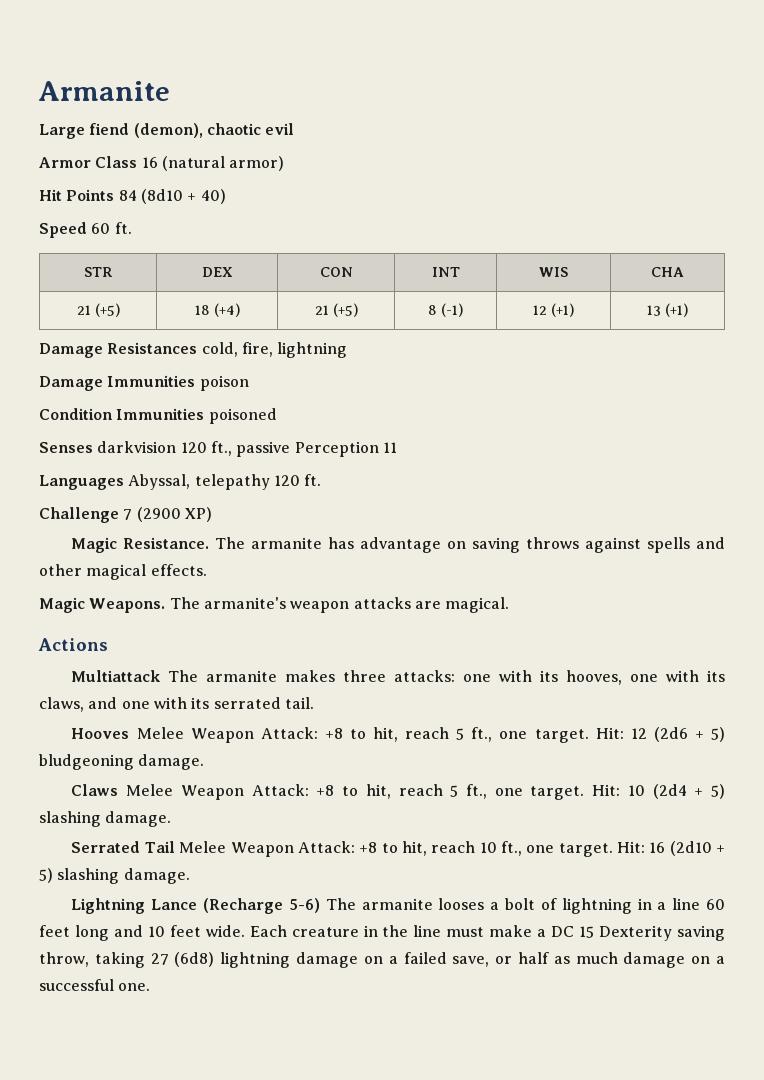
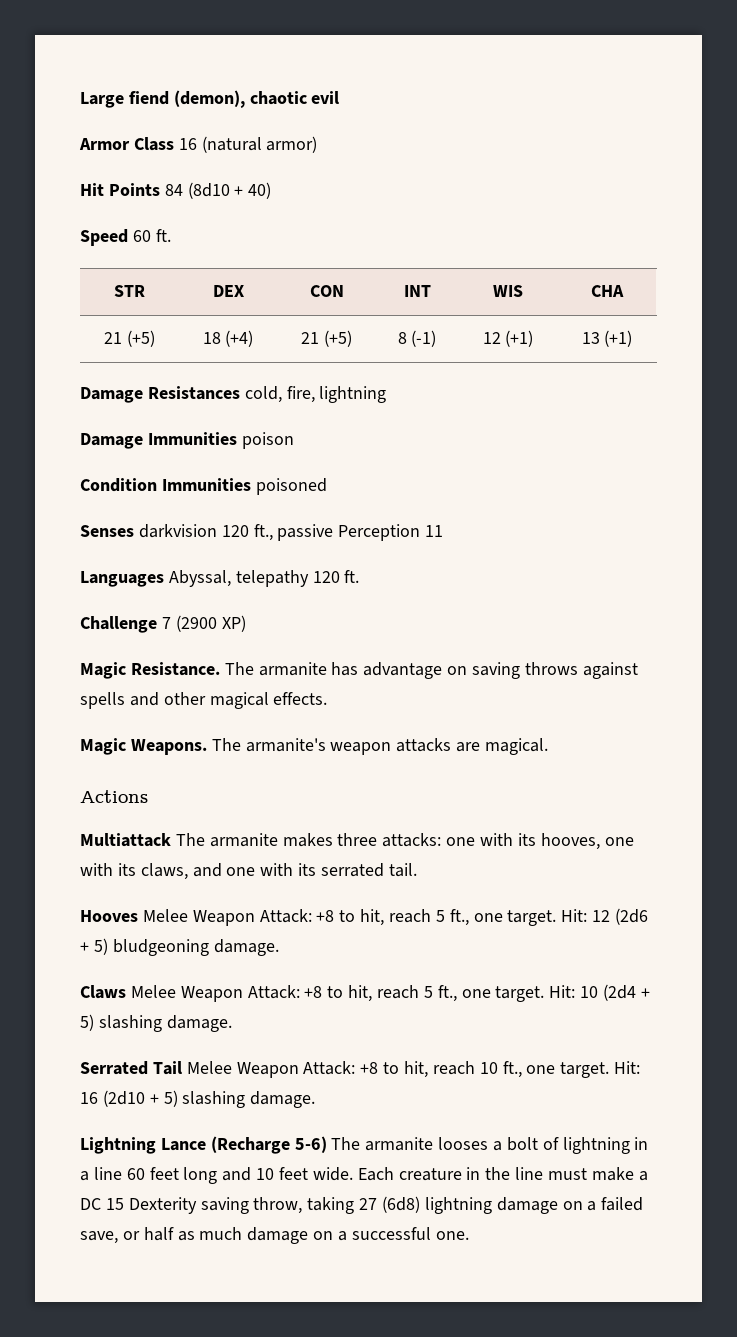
[38,81,170,101] Armanite // -> (80, 100) none

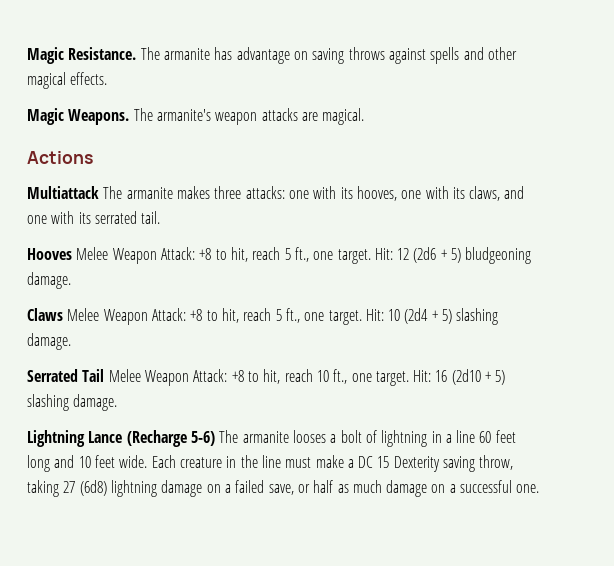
[80,90,340,108] [79,136,318,153] [80,182,272,199] [80,229,171,246] [114,285,145,297] [212,285,244,297] [309,285,344,297] [403,285,431,297] [493,285,523,297] [591,285,624,297] [104,330,155,347] [202,330,254,347] [301,330,352,347] [397,330,437,347] [482,330,534,347] [581,330,633,347] [80,386,387,403] [80,432,294,449] [80,478,327,495] [80,524,444,541] [80,570,360,587] [80,615,246,633] Large fiend (demon), chaotic evil // Armor Class 16 (natural armor) // Hit Points 84 (8d10 + 40) // Speed 60 ft. // STR | DEX | CON | INT | WIS | CHA // 21 (+5) | 18 (+4) | 21 (+5) | 8 (-1) | 12 (+1) | 13 (+1) // Damage Resistances cold, fire, lightning // Damage Immunities poison // Condition Immunities poisoned // Senses darkvision 120 ft., passive Perception 11 // Languages Abyssal, telepathy 120 ft. // Challenge 7 (2900 XP) // -> (27, 55) none

